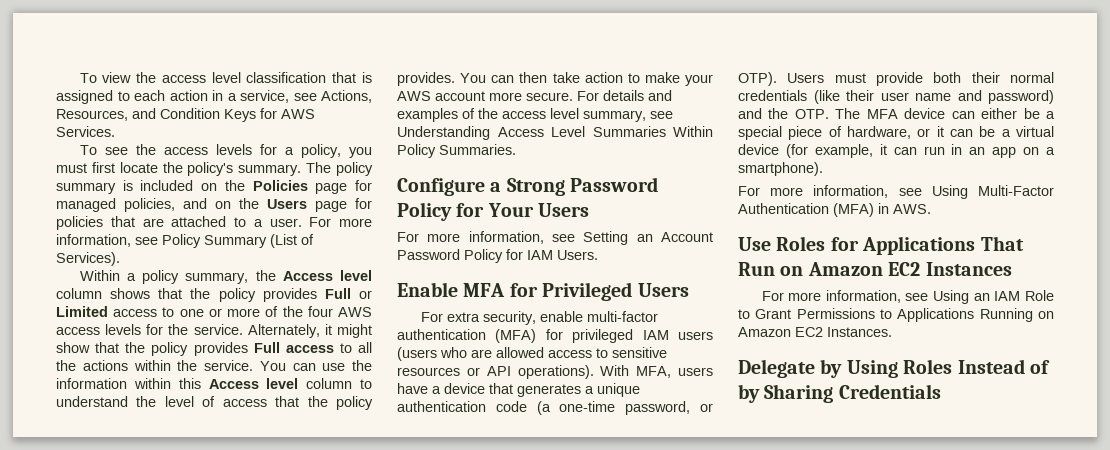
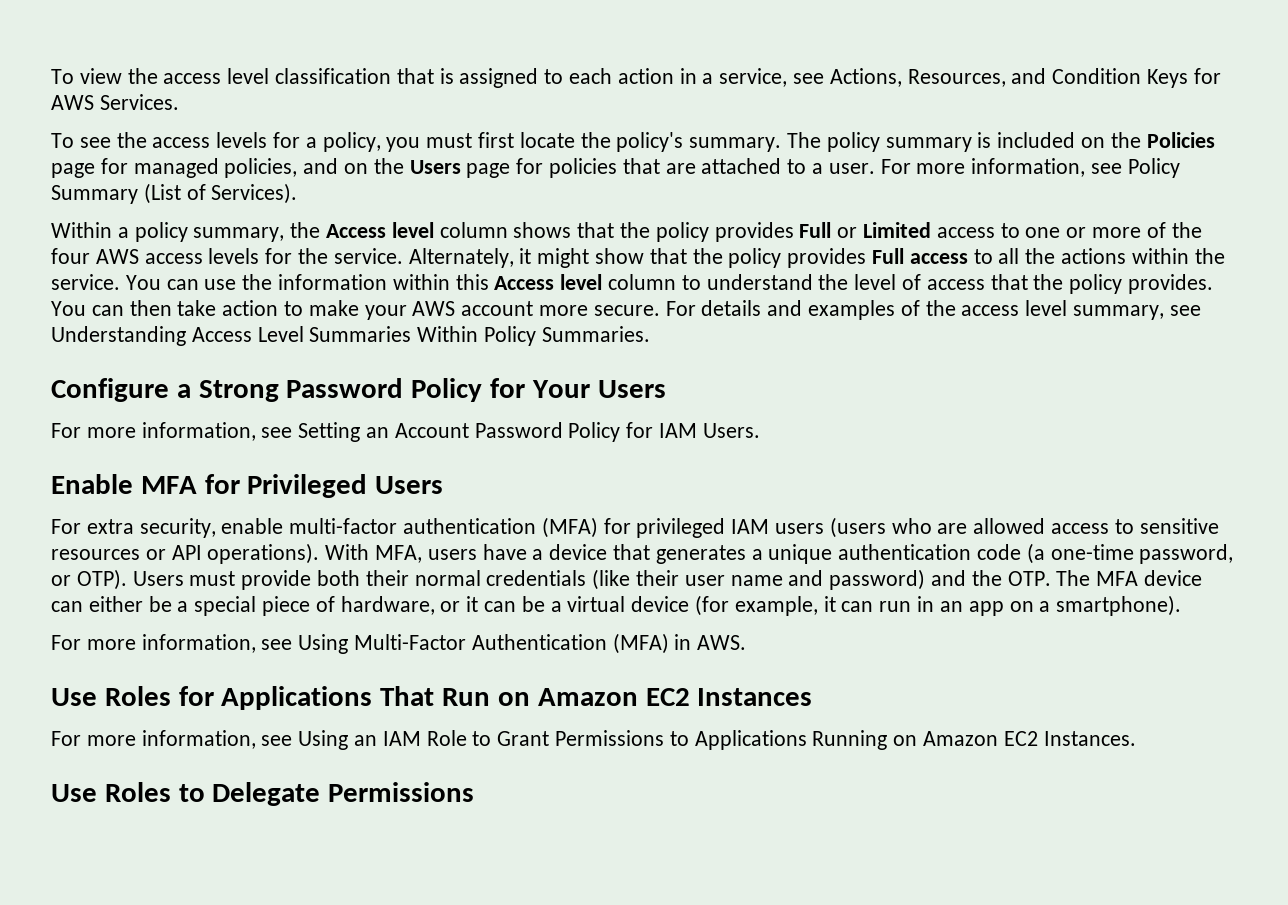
[738,359,1050,378] [738,384,941,403] Delegate by Using Roles Instead of by Sharing Credentials -> [51,782,475,806] Use Roles to Delegate Permissions

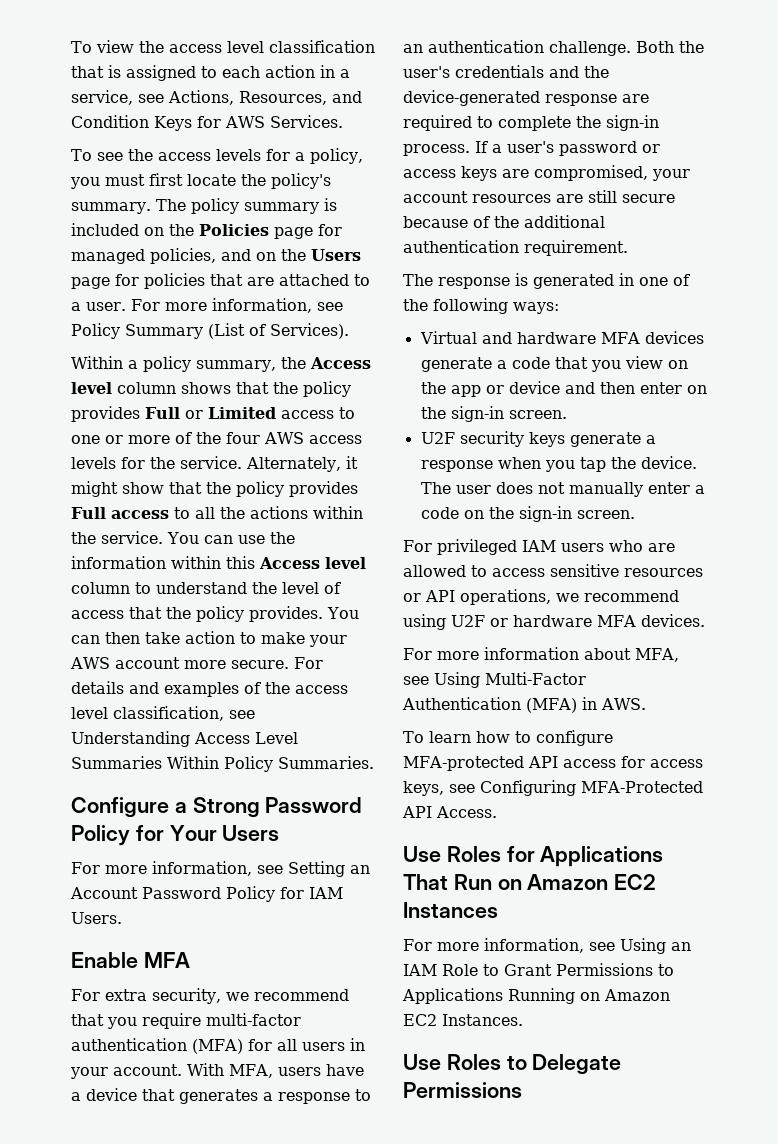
[1073,305,1165,320] summary, -> [113,706,224,721] classification,
[204,474,444,498] for Privileged Users -> (190, 960) none
[221,517,1219,538] [51,543,320,564] enable multi-factor authentication (MFA) for privileged IAM users (users who are allowed access to sensitive resources or API operations). -> [225,989,349,1001] [71,1013,301,1029] [71,1038,365,1054] [70,1064,182,1079] we recommend that you require multi-factor authentication (MFA) for all users in your account.
[768,543,1234,564] [51,569,1203,590] [51,595,1182,616] [51,634,256,653] unique authentication code (a one-time password, or OTP). Users must provide both their normal credentials (like their user name and password) and the OTP. The MFA device can either be a special piece of hardware, or it can be a virtual device (for example, it can run in an app on a smartphone). // For more information, -> [278,1089,371,1104] [403,40,704,56] [403,65,609,78] [403,90,649,106] [403,115,659,131] [403,141,660,156] [403,165,690,181] [403,190,675,203] [403,215,605,228] [403,240,628,256] [403,273,690,289] [403,298,559,314] [419,331,704,344] [420,356,688,372] [420,381,707,397] [420,406,567,422] [420,431,656,447] [420,456,697,472] [420,482,705,497] [420,506,635,522] [403,539,675,555] [403,564,703,577] [403,589,679,605] [403,614,705,630] [403,647,679,662] response to an authentication challenge. Both the user's credentials and the device-generated response are required to complete the sign-in process. If a user's password or access keys are compromised, your account resources are still secure because of the additional authentication requirement. // The response is generated in one of the following ways: // Virtual and hardware MFA devices generate a code that you view on the app or device and then enter on the sign-in screen. // U2F security keys generate a response when you tap the device. The user does not manually enter a code on the sign-in screen. // For privileged IAM users who are allowed to access sensitive resources or API operations, we recommend using U2F or hardware MFA devices. // For more information about MFA,
(747, 642) none -> [403,730,613,746] [403,756,703,771] [403,780,703,796] [402,806,497,818] // To learn how to configure MFA-protected API access for access keys, see Configuring MFA-Protected API Access.

